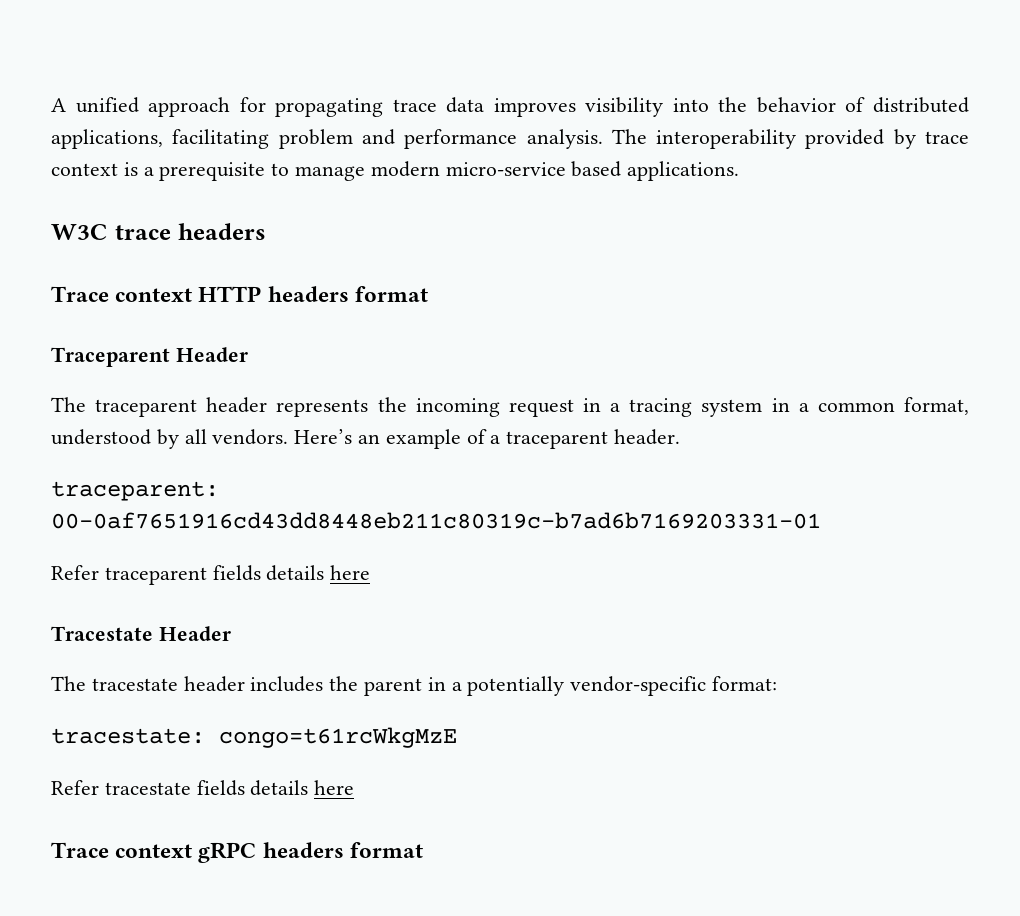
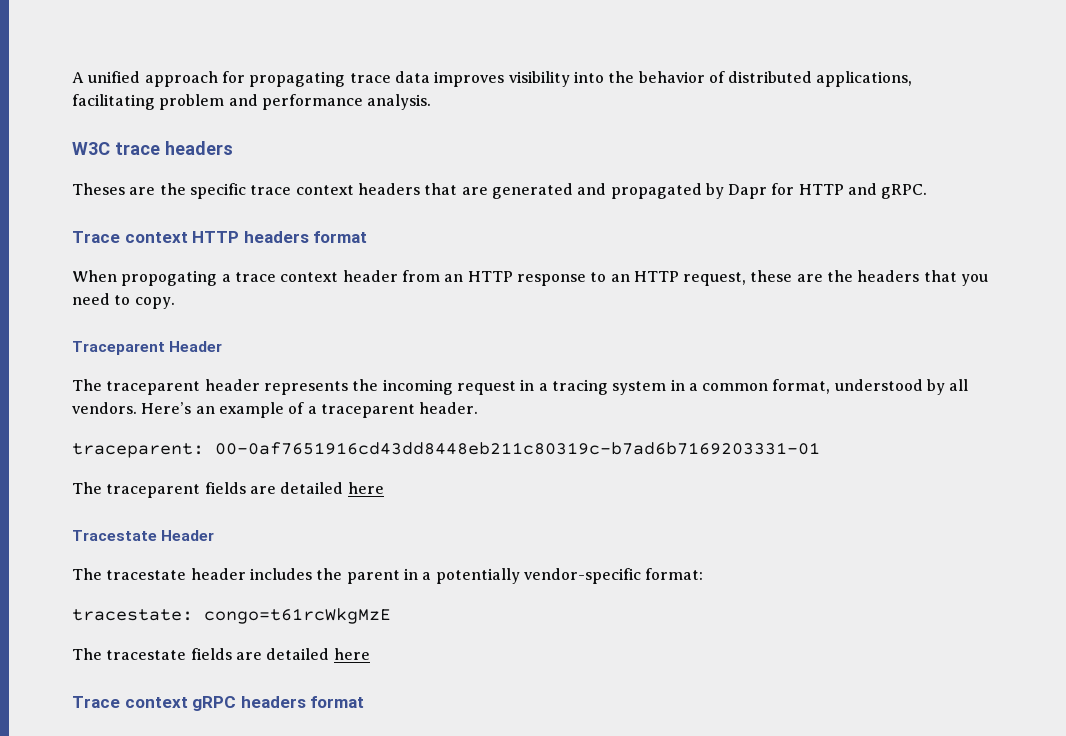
[611,129,969,149] [51,161,740,181] [51,223,266,240] The interoperability provided by trace context is a prerequisite to manage modern micro-service based applications. // W3C trace headers -> [72,141,233,155] [72,183,928,199] // W3C trace headers // Theses are the specific trace context headers that are generated and propagated by Dapr for HTTP and gRPC.
(428, 294) none -> [72,270,989,286] [72,293,175,309] // When propogating a trace context header from an HTTP response to an HTTP request, these are the headers that you need to copy.
[51,565,99,580] Refer -> [72,482,102,494] The
[266,565,325,581] details -> [249,482,344,494] are detailed
[51,780,99,795] Refer -> [72,648,102,660] The
[250,780,309,796] details -> [235,648,330,660] are detailed

